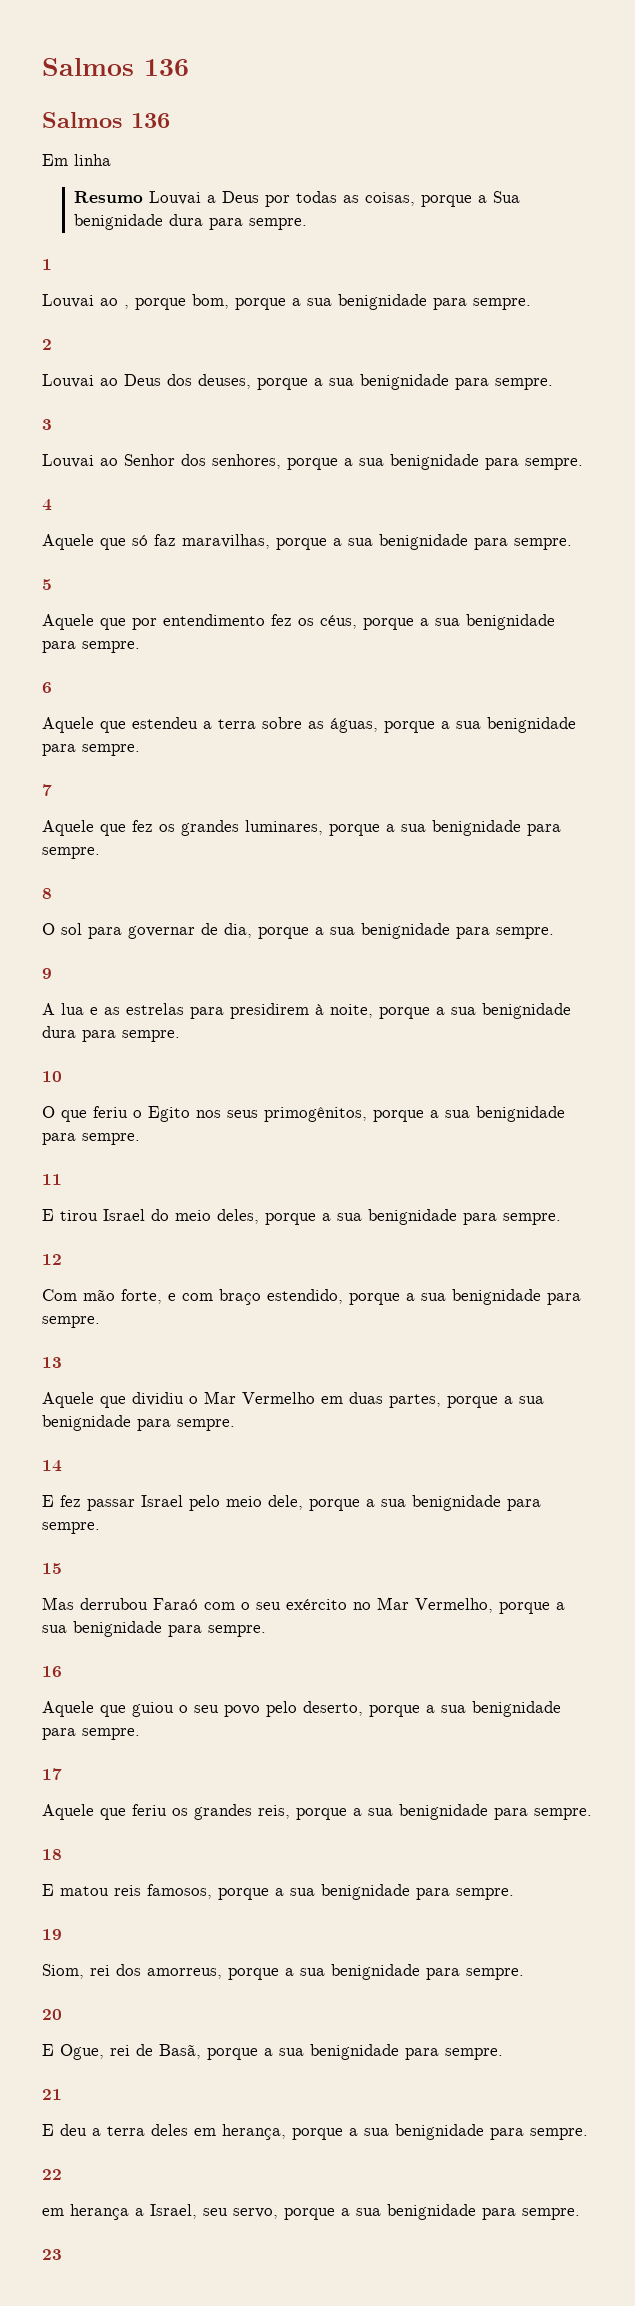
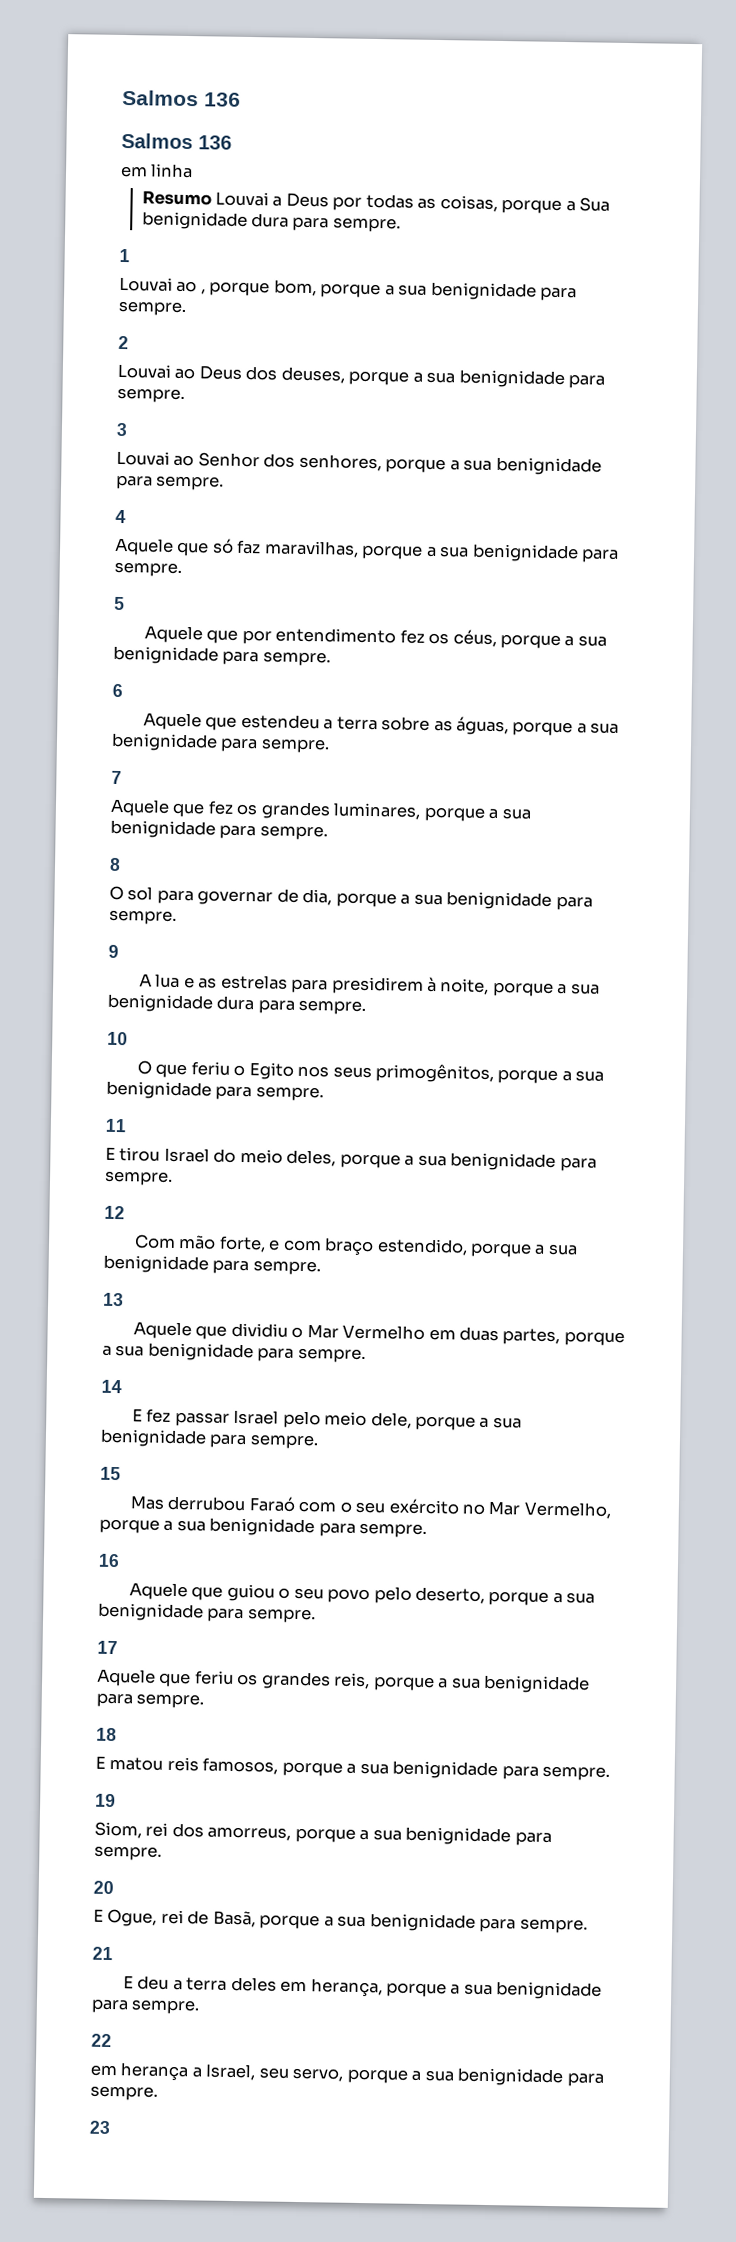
[42,154,68,166] Em -> [120,165,148,178] em

